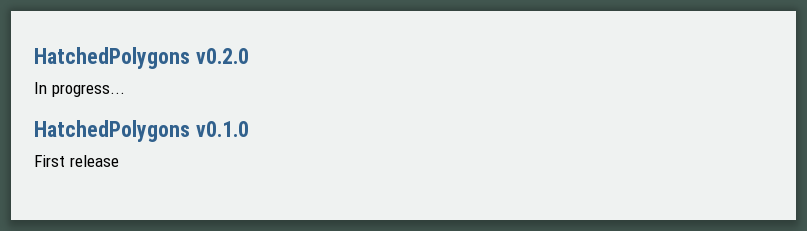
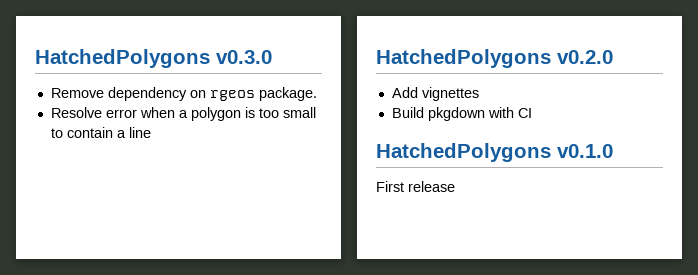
[34,47,249,69] [34,82,125,97] HatchedPolygons v0.2.0 // In progress... -> [35,49,272,68] [50,87,317,101] [50,107,316,121] [50,127,151,138] [376,49,613,68] [391,87,479,101] [391,107,532,121] HatchedPolygons v0.3.0 // Remove dependency on rgeos package. // Resolve error when a polygon is too small to contain a line // HatchedPolygons v0.2.0 // Add vignettes // Build pkgdown with CI

